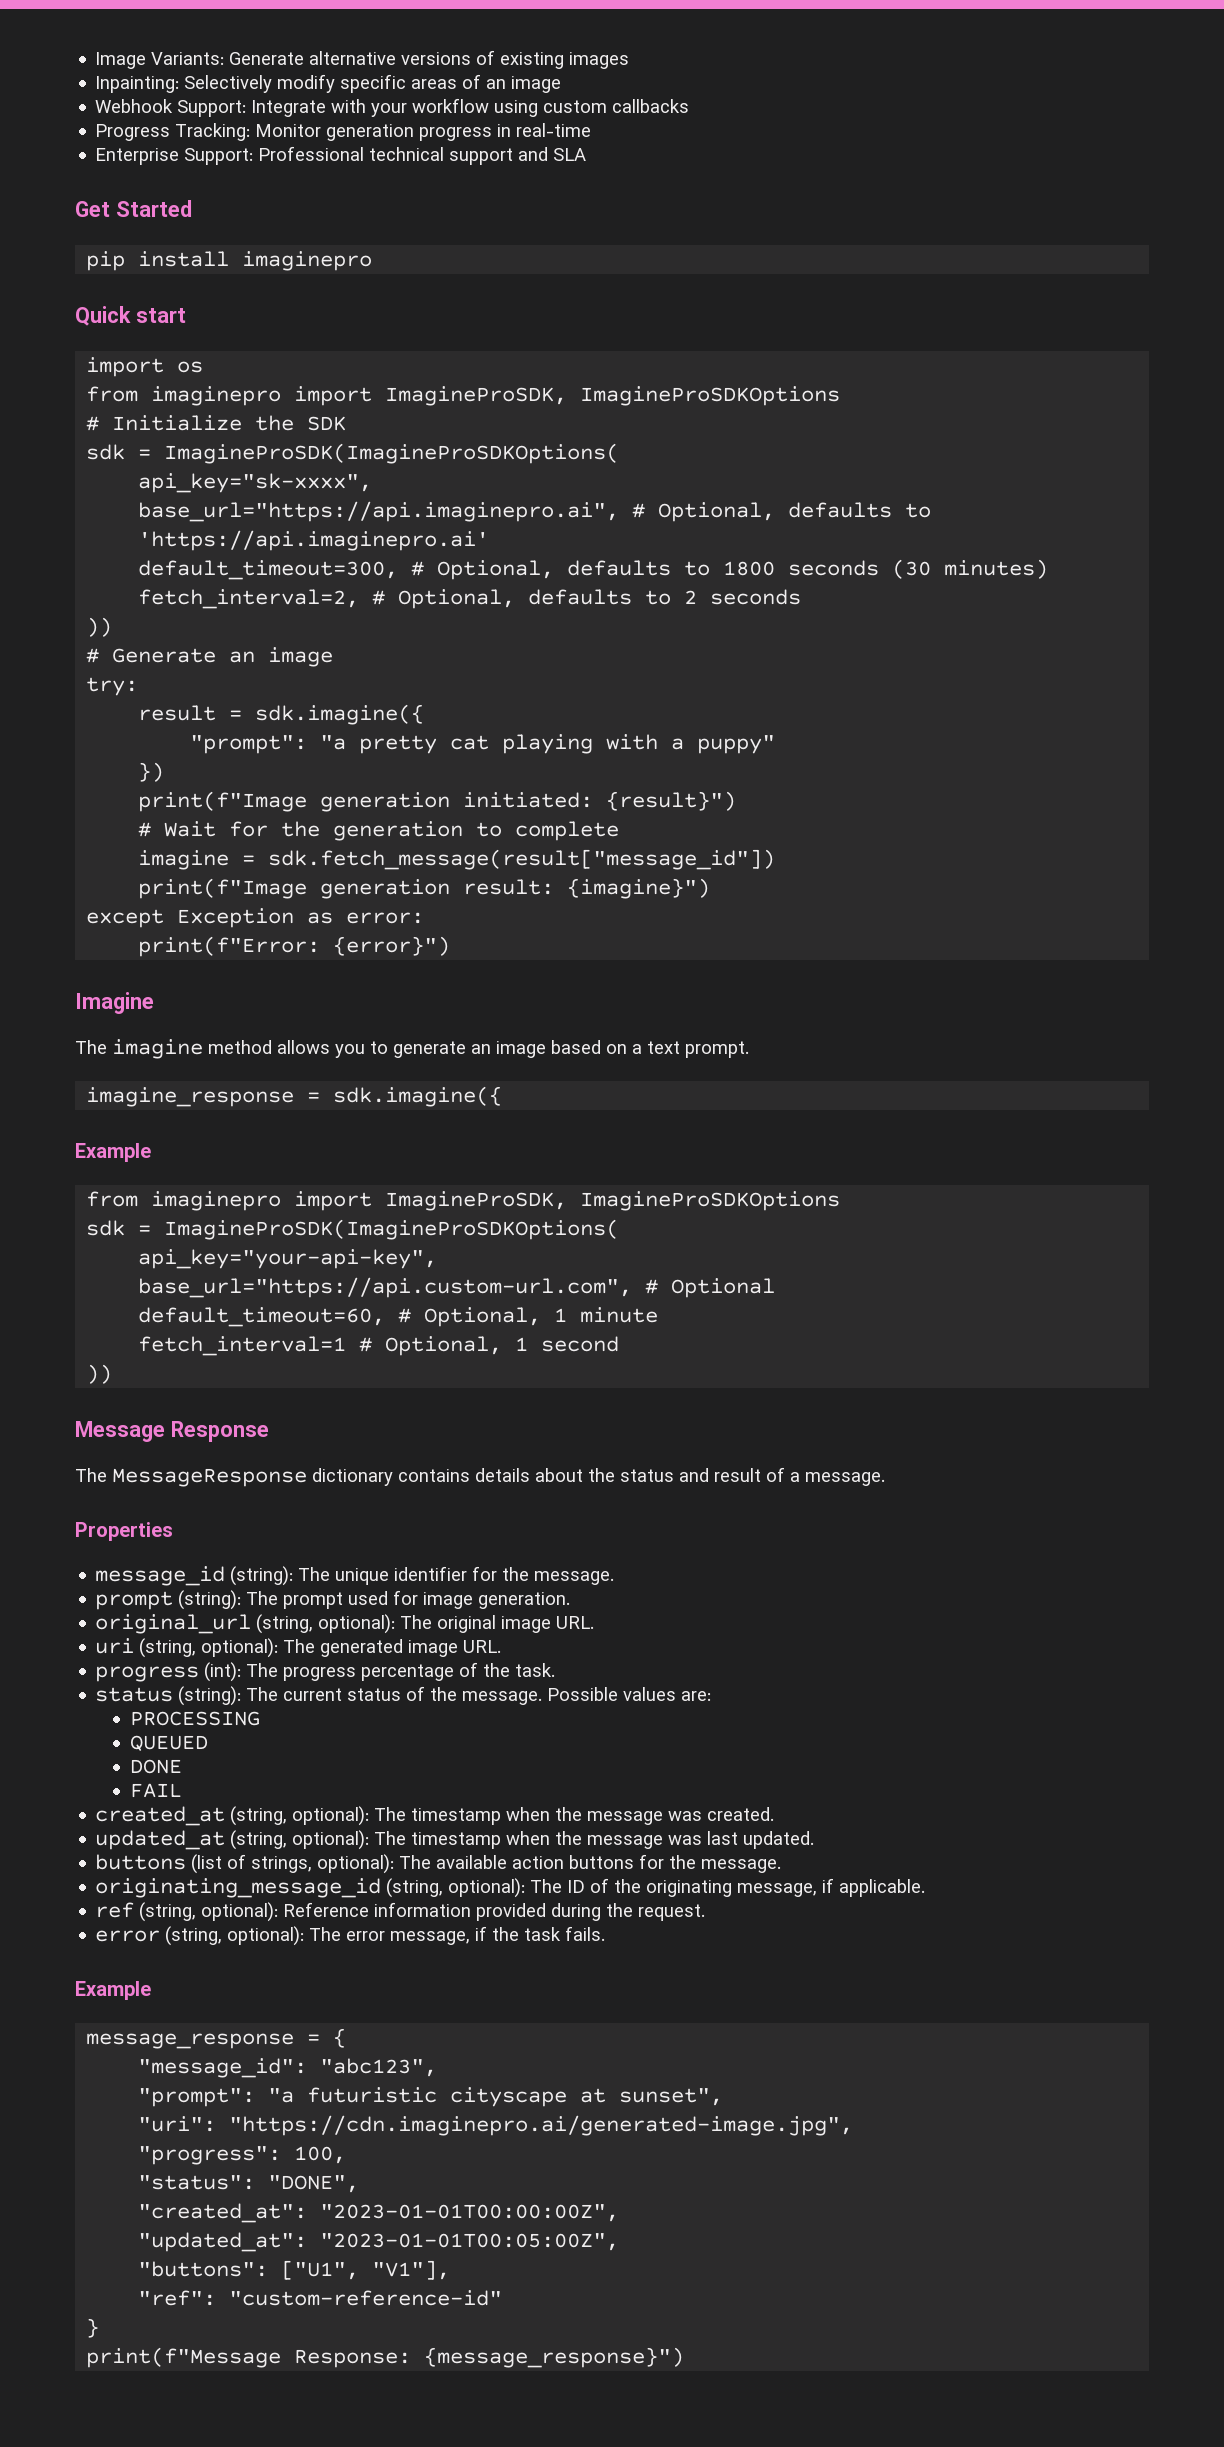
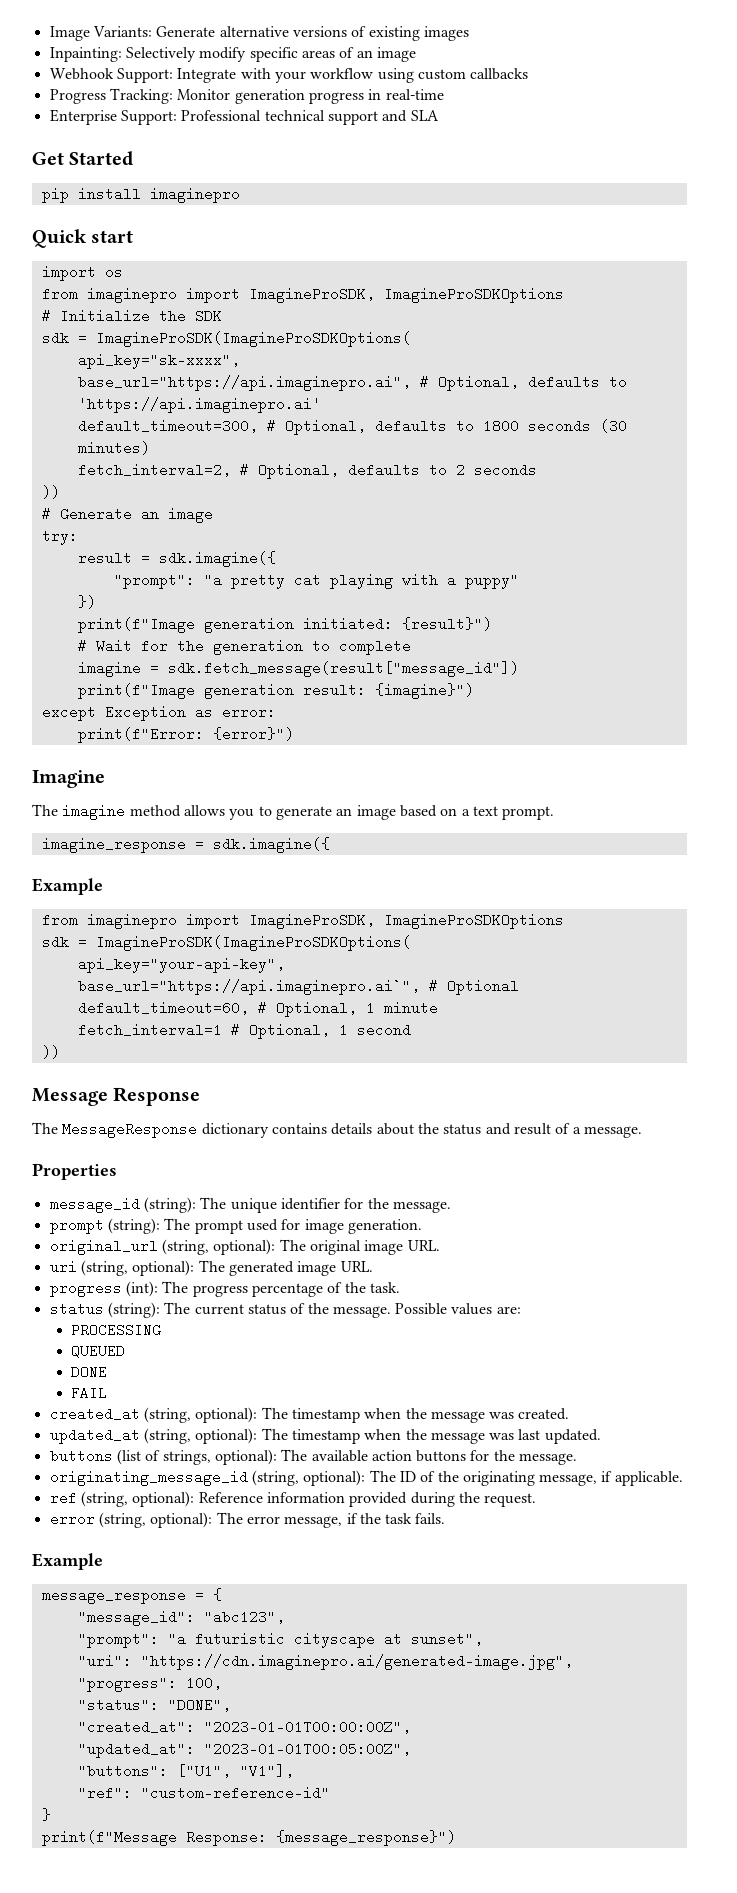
[138,1277,633,1298] base_url="https://api.custom-url.com", -> [77,979,420,995] base_url="https://api.imaginepro.ai`",

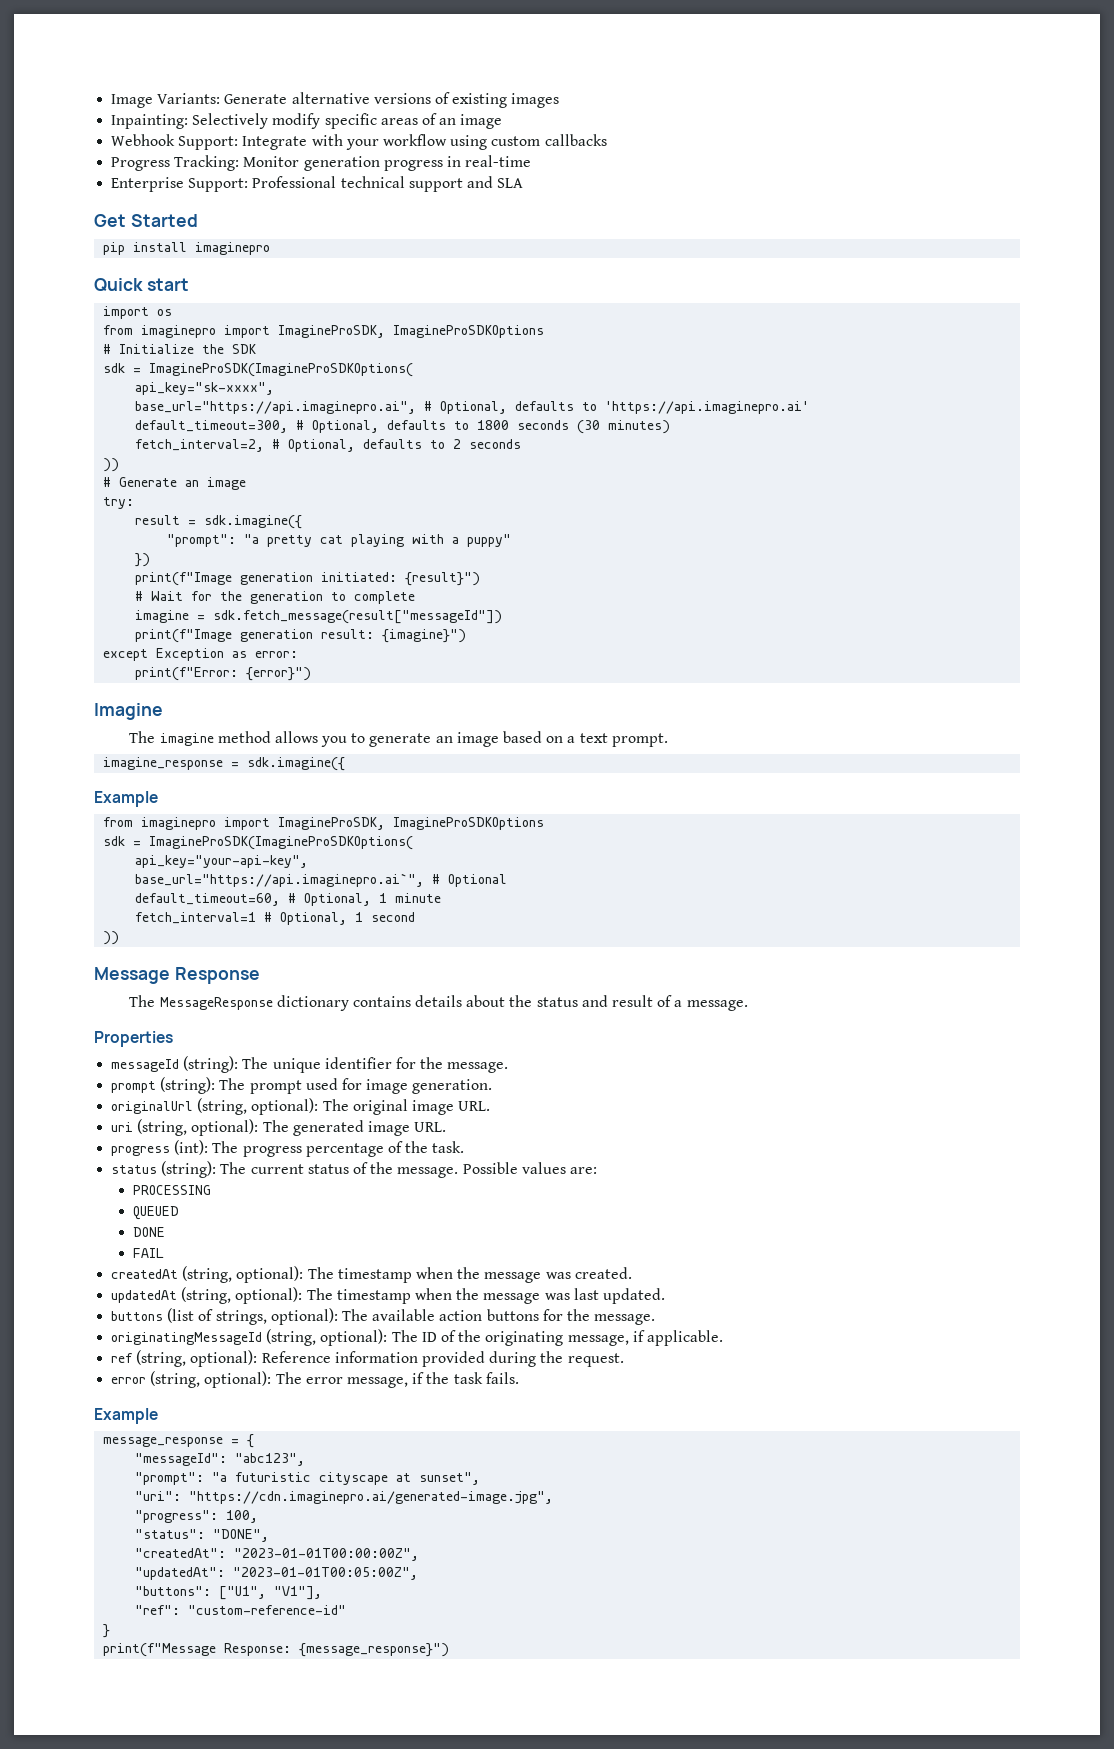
[167,661,519,677] sdk.fetch_message(result["message_id"]) -> [213,610,503,624] sdk.fetch_message(result["messageId"])
[49,1197,140,1213] message_id -> [111,1059,180,1072] messageId
[49,1239,158,1255] original_url -> [111,1101,194,1114] originalUrl
[49,1407,140,1421] created_at -> [111,1269,179,1279] createdAt
[49,1428,140,1444] updated_at -> [111,1290,178,1303] updatedAt
[49,1470,248,1486] originating_message_id -> [111,1332,263,1345] originatingMessageId
[77,1610,195,1626] "message_id": -> [135,1453,228,1466] "messageId":
[77,1720,195,1734] "created_at": -> [135,1548,227,1558] "createdAt":
[77,1742,195,1758] "updated_at": -> [135,1567,226,1580] "updatedAt":

